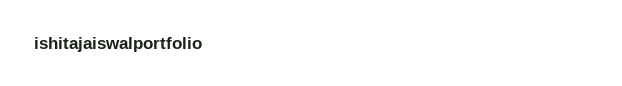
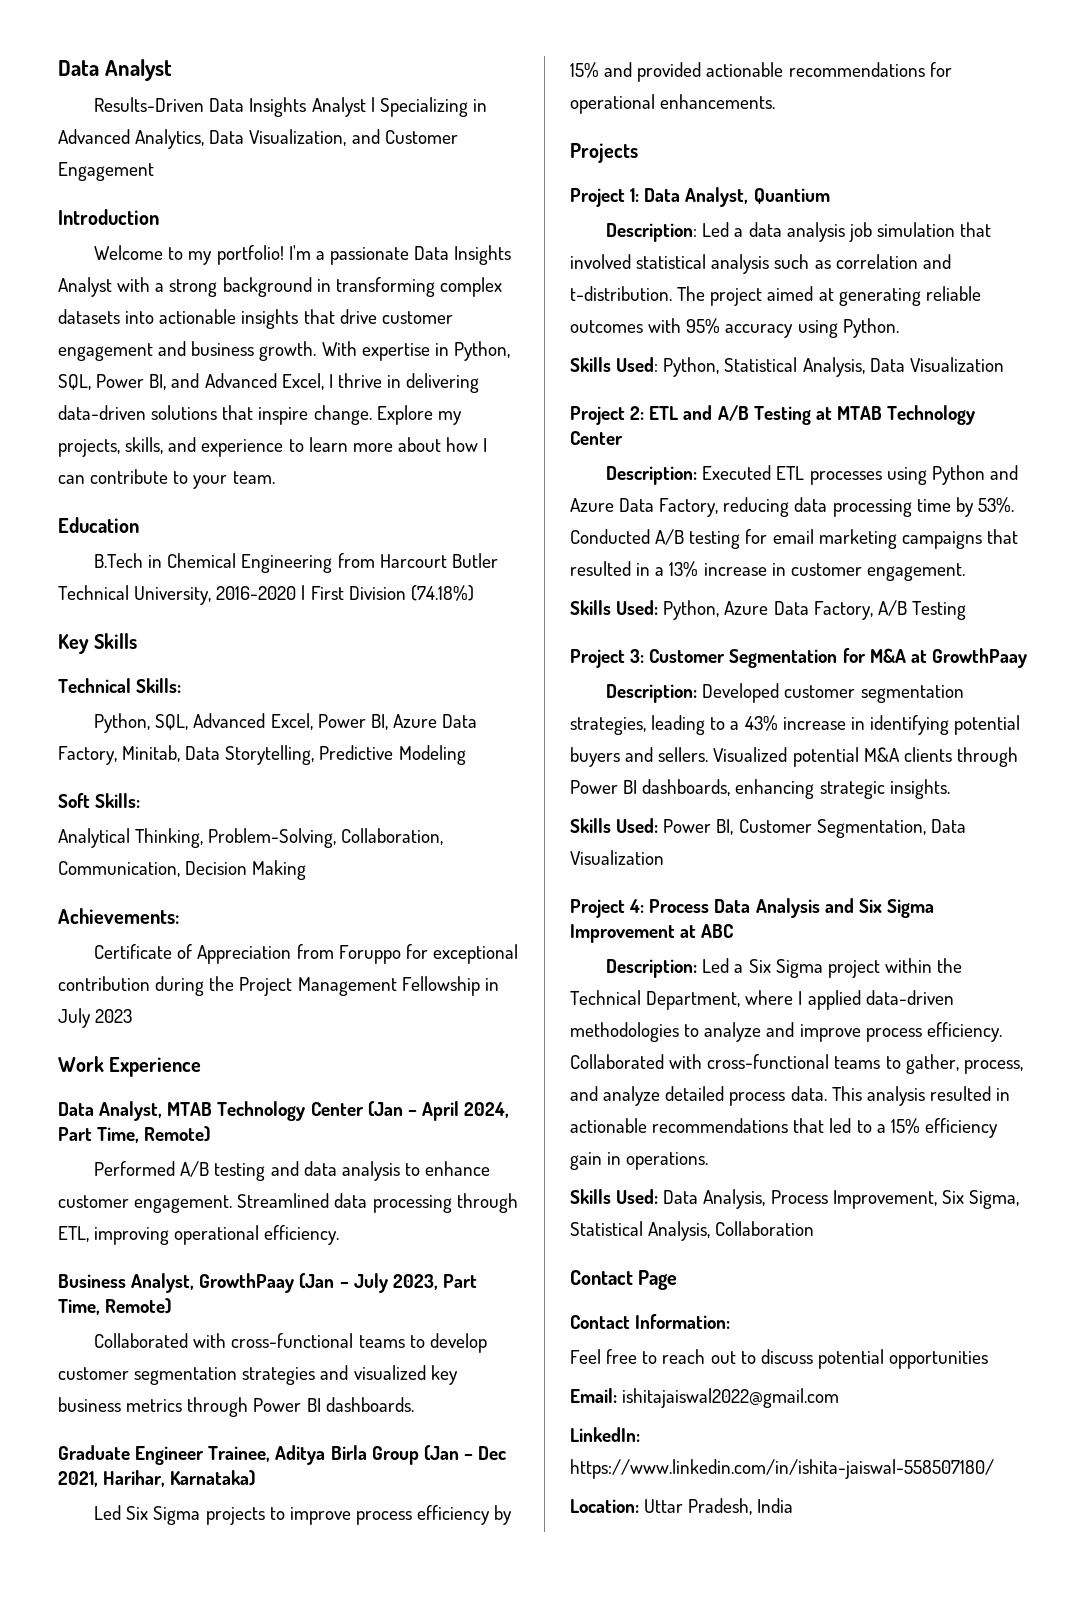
[34,37,202,52] ishitajaiswalportfolio -> [58,59,172,81] [94,97,487,117] [58,129,458,149] [58,162,154,181] [58,209,159,225] [94,245,512,265] [58,277,502,297] [58,309,453,329] [58,341,510,361] [58,373,480,393] [58,405,462,425] [58,437,488,457] [58,469,275,489] [58,517,139,533] [94,553,498,573] [58,585,474,605] [58,633,138,654] [58,678,182,693] [94,713,478,733] [58,745,466,765] [58,793,141,808] [58,828,444,848] [58,860,307,880] [58,908,179,924] [94,944,518,964] [58,976,499,996] [58,1008,133,1028] [58,1056,202,1077] [58,1101,510,1121] [58,1126,211,1143] [94,1161,491,1181] [58,1193,518,1213] [58,1225,340,1245] [58,1273,477,1293] [58,1298,172,1315] [94,1333,487,1353] [58,1365,458,1385] [58,1397,414,1417] [58,1445,507,1465] [58,1470,256,1487] [94,1505,513,1525] [570,62,952,82] [570,94,776,114] [570,143,638,163] [570,187,830,207] [606,222,992,242] [570,254,951,274] [570,286,981,306] [570,318,899,338] [570,357,1004,377] [570,405,976,425] [570,431,623,445] [606,465,1018,485] [570,497,1015,517] [570,529,1018,549] [570,561,965,581] [570,600,966,620] [570,648,1027,668] [606,683,964,703] [570,715,1021,735] [570,747,1018,767] [570,779,950,799] [570,818,966,838] [570,850,664,865] [570,898,934,918] [570,924,734,943] [606,958,963,978] [570,990,954,1010] [570,1022,1002,1042] [570,1054,1023,1074] [570,1086,1011,1106] [570,1118,998,1138] [570,1152,709,1170] [570,1189,1019,1209] [570,1221,815,1241] [570,1270,678,1290] [570,1314,731,1329] [570,1349,989,1369] [570,1388,840,1408] [570,1427,640,1442] [570,1459,994,1479] [570,1498,794,1515] Data Analyst // Results-Driven Data Insights Analyst | Specializing in Advanced Analytics, Data Visualization, and Customer Engagement // Introduction // Welcome to my portfolio! I'm a passionate Data Insights Analyst with a strong background in transforming complex datasets into actionable insights that drive customer engagement and business growth. With expertise in Python, SQL, Power BI, and Advanced Excel, I thrive in delivering data-driven solutions that inspire change. Explore my projects, skills, and experience to learn more about how I can contribute to your team. // Education // B.Tech in Chemical Engineering from Harcourt Butler Technical University, 2016-2020 | First Division (74.18%) // Key Skills // Technical Skills: // Python, SQL, Advanced Excel, Power BI, Azure Data Factory, Minitab, Data Storytelling, Predictive Modeling // Soft Skills: // Analytical Thinking, Problem-Solving, Collaboration, Communication, Decision Making // Achievements: // Certificate of Appreciation from Foruppo for exceptional contribution during the Project Management Fellowship in July 2023 // Work Experience // Data Analyst, MTAB Technology Center (Jan – April 2024, Part Time, Remote) // Performed A/B testing and data analysis to enhance customer engagement. Streamlined data processing through ETL, improving operational efficiency. // Business Analyst, GrowthPaay (Jan – July 2023, Part Time, Remote) // Collaborated with cross-functional teams to develop customer segmentation strategies and visualized key business metrics through Power BI dashboards. // Graduate Engineer Trainee, Aditya Birla Group (Jan – Dec 2021, Harihar, Karnataka) // Led Six Sigma projects to improve process efficiency by 15% and provided actionable recommendations for operational enhancements. // Projects // Project 1: Data Analyst, Quantium // Description: Led a data analysis job simulation that involved statistical analysis such as correlation and t-distribution. The project aimed at generating reliable outcomes with 95% accuracy using Python. // Skills Used: Python, Statistical Analysis, Data Visualization // Project 2: ETL and A/B Testing at MTAB Technology Center // Description: Executed ETL processes using Python and Azure Data Factory, reducing data processing time by 53%. Conducted A/B testing for email marketing campaigns that resulted in a 13% increase in customer engagement. // Skills Used: Python, Azure Data Factory, A/B Testing // Project 3: Customer Segmentation for M&A at GrowthPaay // Description: Developed customer segmentation strategies, leading to a 43% increase in identifying potential buyers and sellers. Visualized potential M&A clients through Power BI dashboards, enhancing strategic insights. // Skills Used: Power BI, Customer Segmentation, Data Visualization // Project 4: Process Data Analysis and Six Sigma Improvement at ABC // Description: Led a Six Sigma project within the Technical Department, where I applied data-driven methodologies to analyze and improve process efficiency. Collaborated with cross-functional teams to gather, process, and analyze detailed process data. This analysis resulted in actionable recommendations that led to a 15% efficiency gain in operations. // Skills Used: Data Analysis, Process Improvement, Six Sigma, Statistical Analysis, Collaboration // Contact Page // Contact Information: // Feel free to reach out to discuss potential opportunities // Email: ishitajaiswal2022@gmail.com // LinkedIn: https://www.linkedin.com/in/ishita-jaiswal-558507180/ // Location: Uttar Pradesh, India

